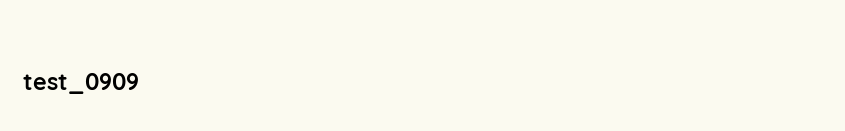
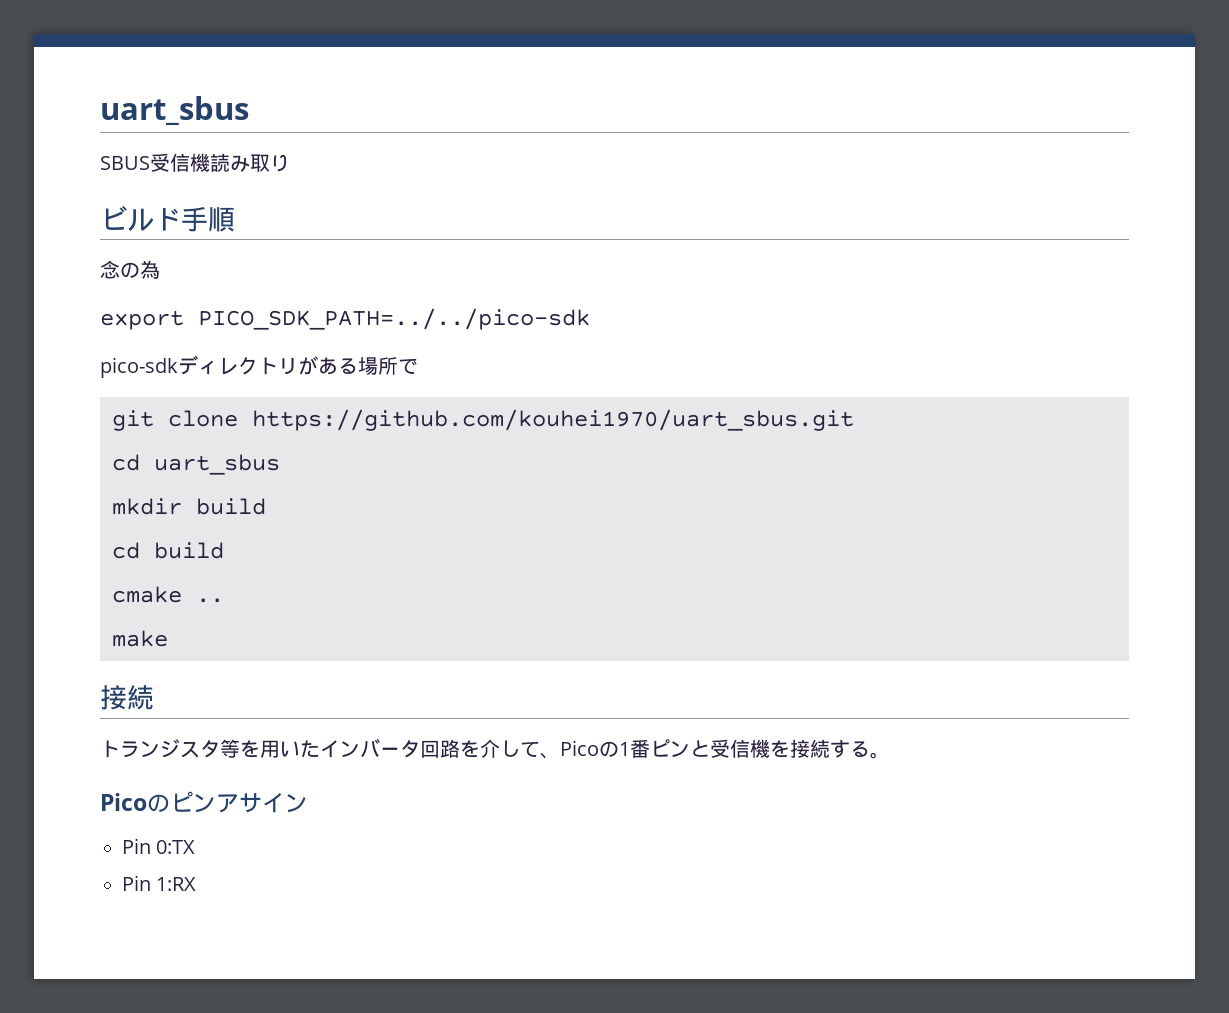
[23,73,139,94] test_0909 -> [100,96,249,125] [100,153,290,172] [100,205,235,232] [100,260,160,279] [100,308,590,330] [100,355,418,378] [112,409,854,431] [112,454,280,475] [112,498,266,515] [112,542,224,559] [112,586,224,603] [112,630,168,647] [100,685,154,710] [100,738,890,759] [100,791,308,813] [122,838,196,854] [122,875,197,891] uart_sbus // SBUS受信機読み取り // ビルド手順 // 念の為 // export PICO_SDK_PATH=../../pico-sdk // pico-sdkディレクトリがある場所で // git clone https://github.com/kouhei1970/uart_sbus.git // cd uart_sbus // mkdir build // cd build // cmake .. // make // 接続 // トランジスタ等を用いたインバータ回路を介して、Picoの1番ピンと受信機を接続する。 // Picoのピンアサイン // Pin 0:TX // Pin 1:RX

